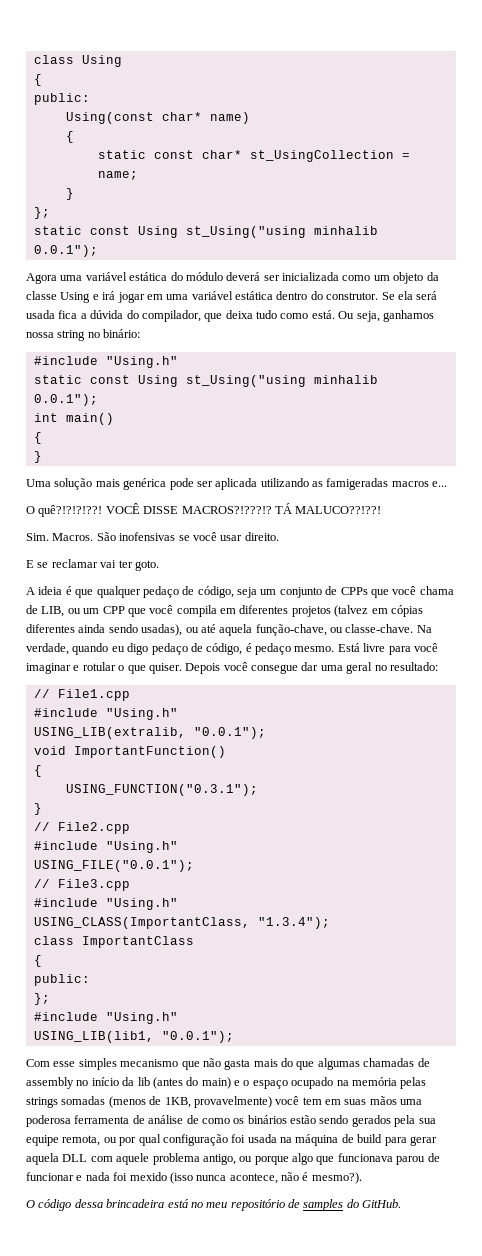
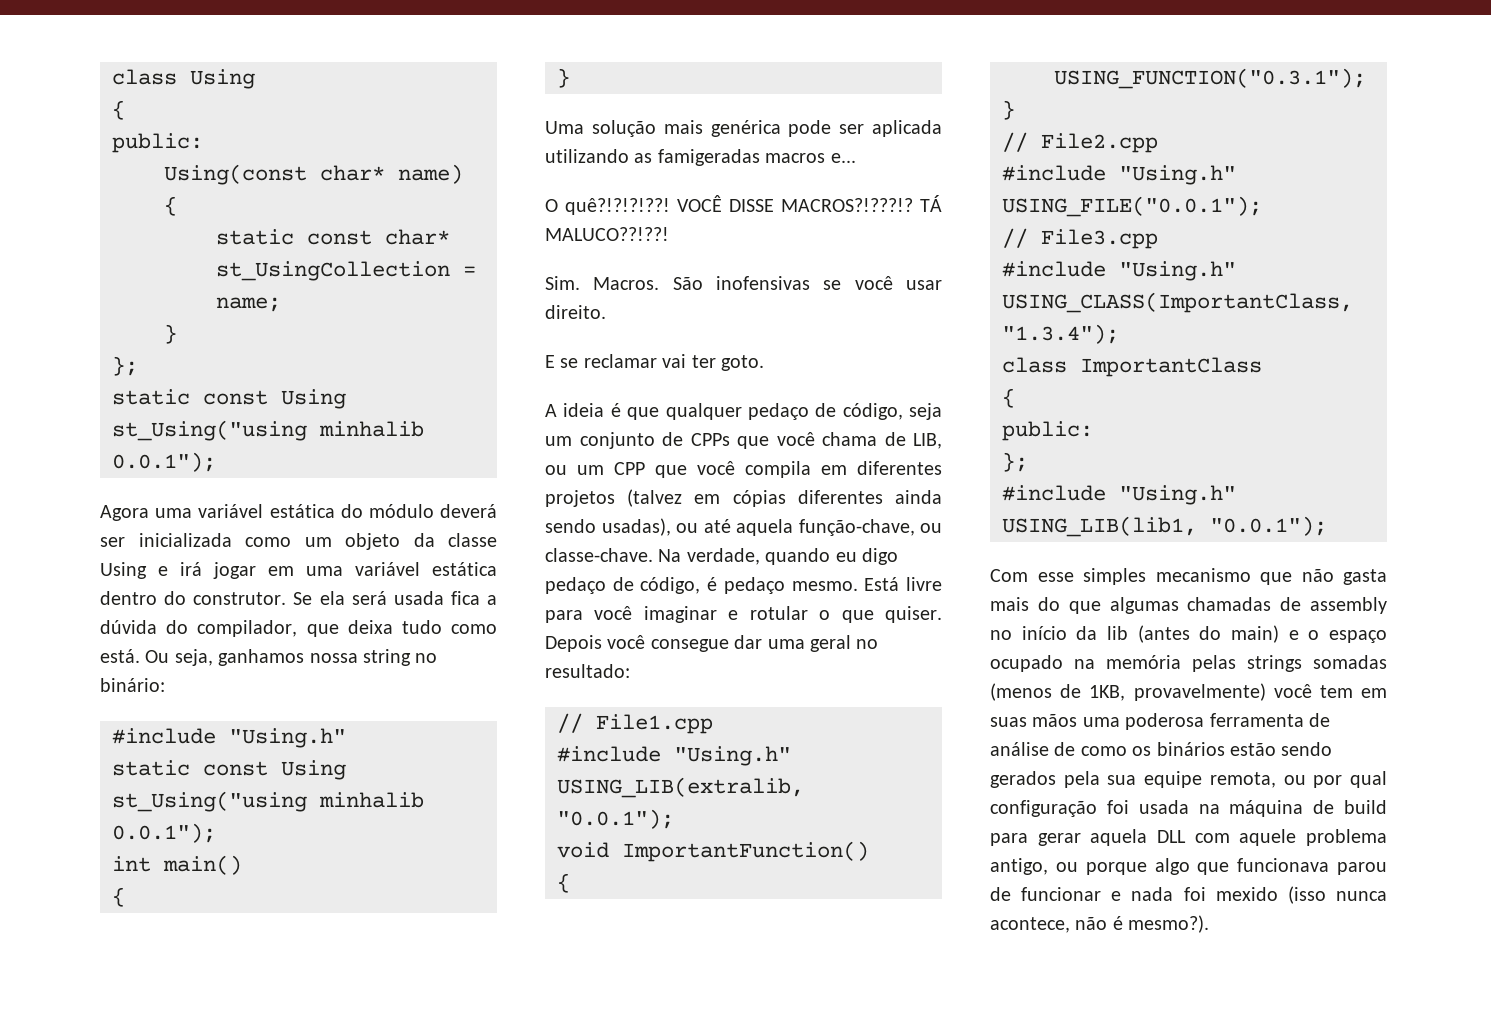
[26,1199,402,1211] // O código dessa brincadeira está no meu repositório de samples do GitHub. -> (1210, 924) none

